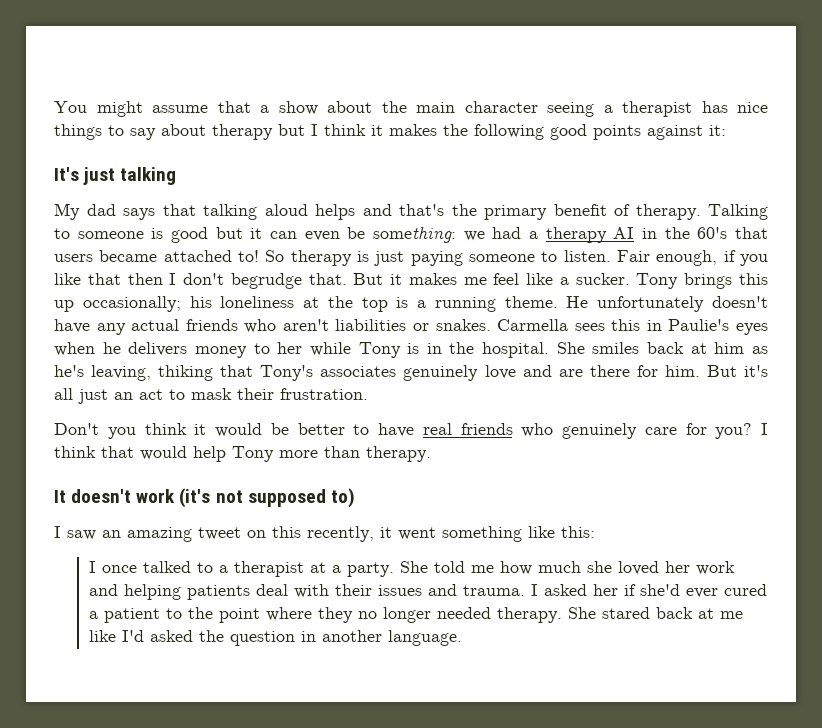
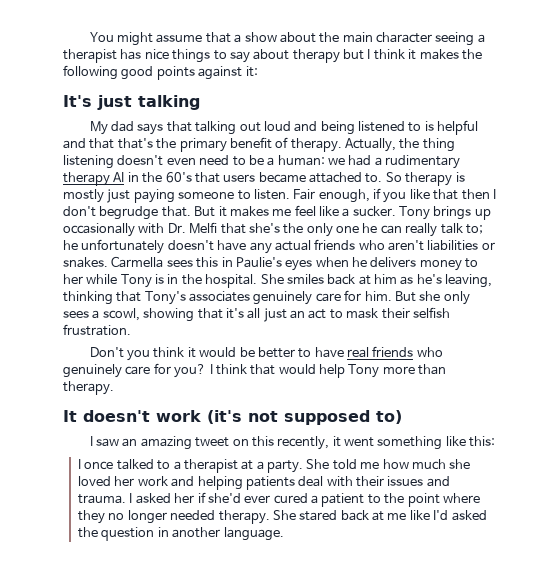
[264,204,392,220] aloud helps and -> [239,120,479,135] [63,138,115,149] out loud and being listened to is helpful and that
[708,204,768,220] [54,226,456,243] Talking to someone is good but it can even be something: -> [345,138,455,152] [63,155,325,169] Actually, the thing listening doesn't even need to be a human:
(538, 235) none -> [385,155,461,169] rudimentary
[238,250,259,262] to! -> [365,173,383,183] to.
(370, 256) none -> [63,189,104,203] mostly
[738,273,768,285] [54,296,589,312] this up occasionally; his loneliness at the top is a running theme. He -> [474,209,491,220] [63,222,483,237] [63,240,78,250] up occasionally with Dr. Melfi that she's the only one he can really talk to; he
[158,365,214,381] thiking -> [63,291,113,305] thinking
[484,365,737,379] love and are there for him. But -> [315,290,470,305] [63,308,223,322] care for him. But she only sees a scowl, showing that
(274, 394) none -> [412,307,450,318] selfish

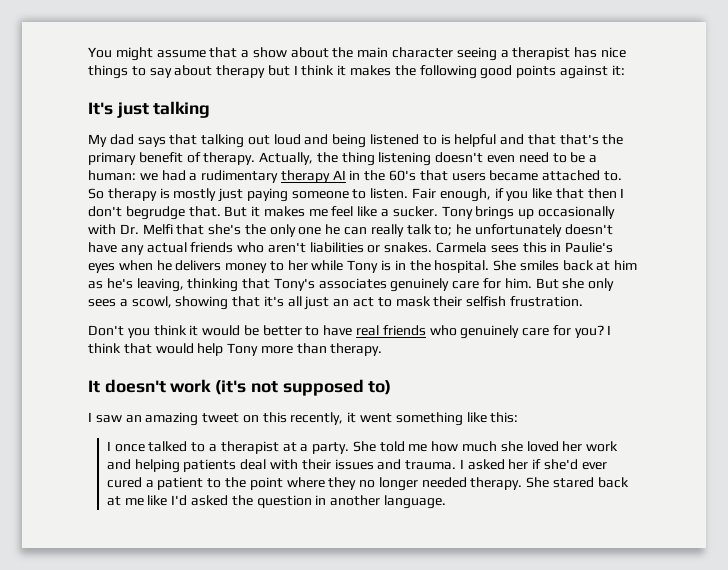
[111,256,164,268] Carmella -> [436,242,488,253] Carmela

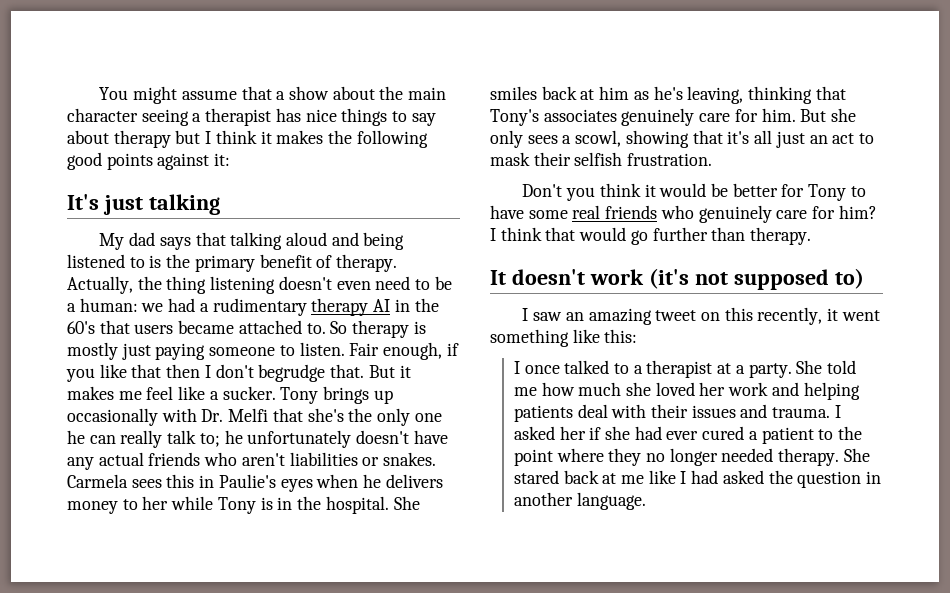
[247,134,301,145] out loud -> [286,232,328,246] aloud
[454,134,599,147] helpful and that that's -> (162, 261) none
(302, 330) none -> [781,184,847,201] for Tony
(353, 330) none -> [528,210,568,219] some
[574,325,604,338] you? -> [838,205,877,219] him?
[197,343,293,356] help Tony more -> [630,227,708,245] go further
[543,459,578,470] she'd -> [605,426,662,440] she had
[171,495,188,506] I'd -> [680,470,719,484] I had

